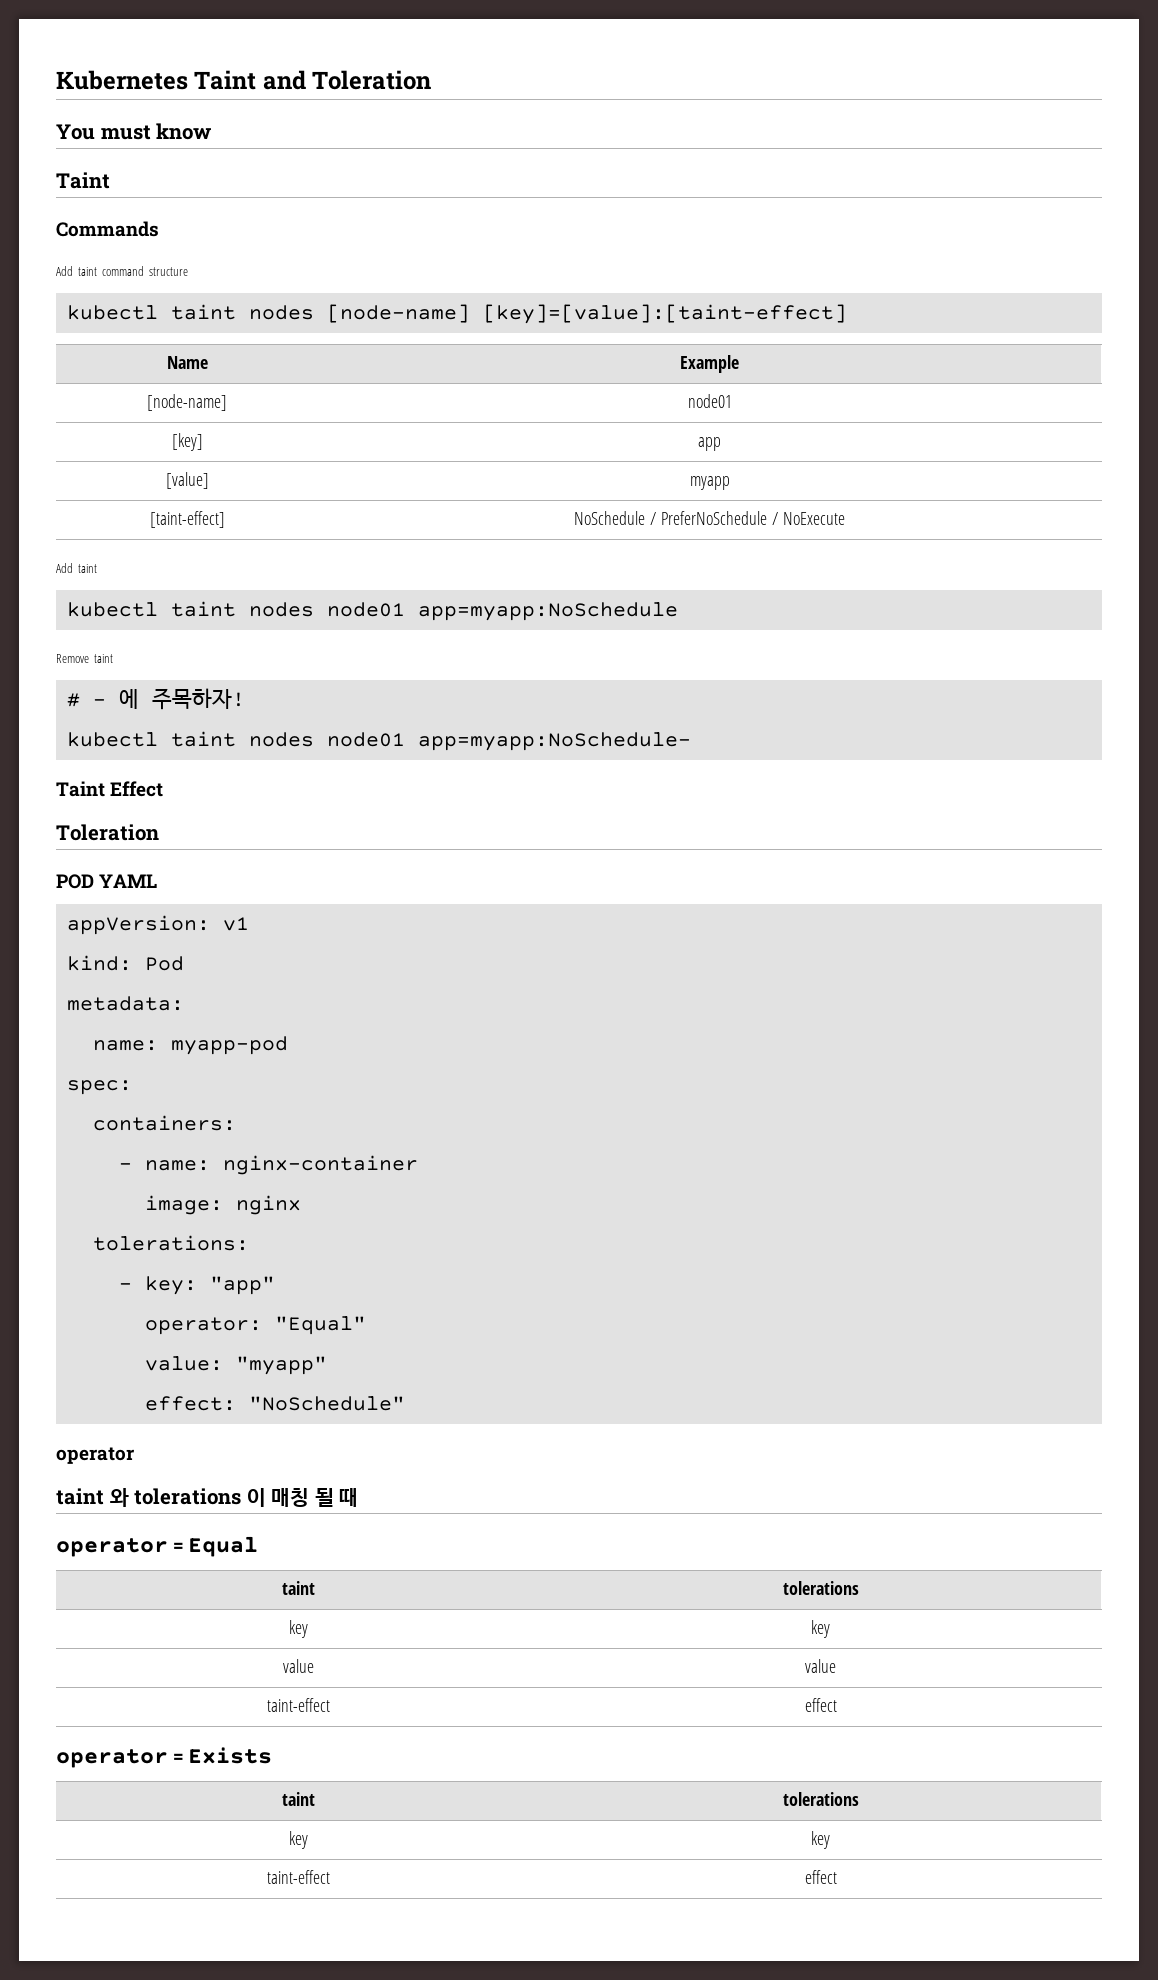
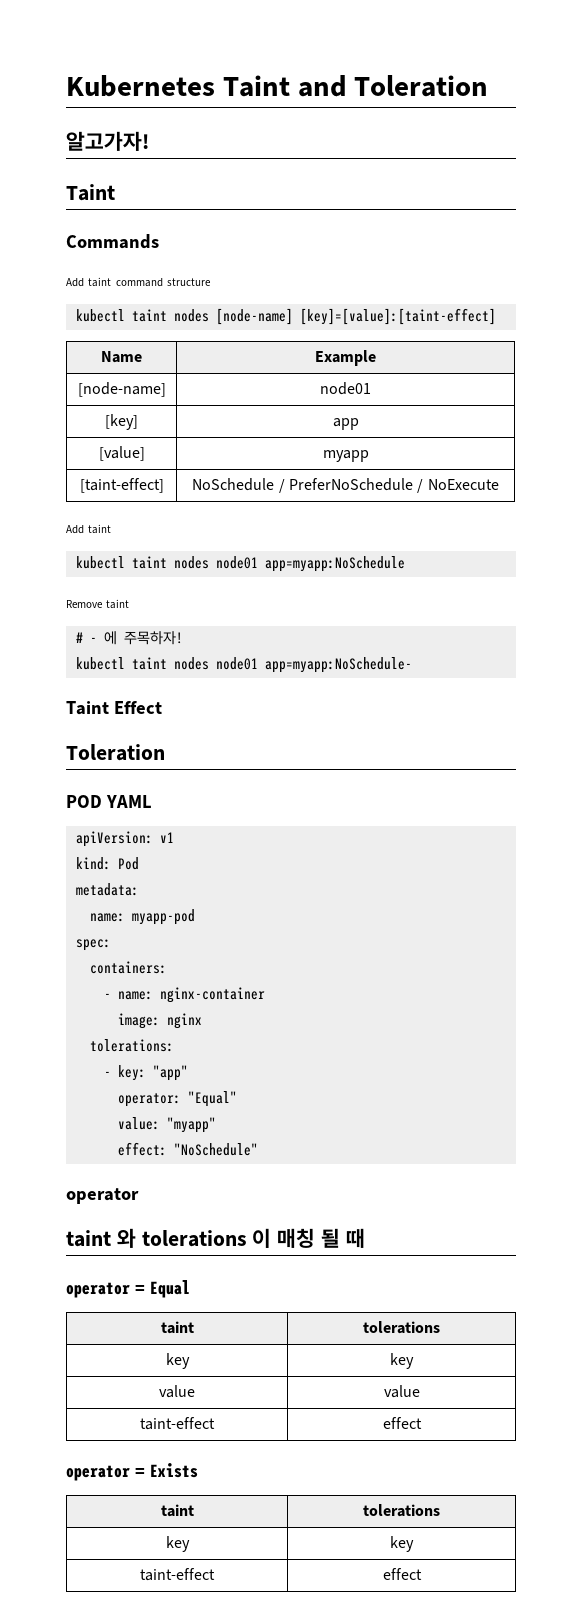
[56,123,212,140] You must know -> [66,131,149,151] 알고가자!
[66,915,210,935] appVersion: -> [75,831,153,847] apiVersion:

